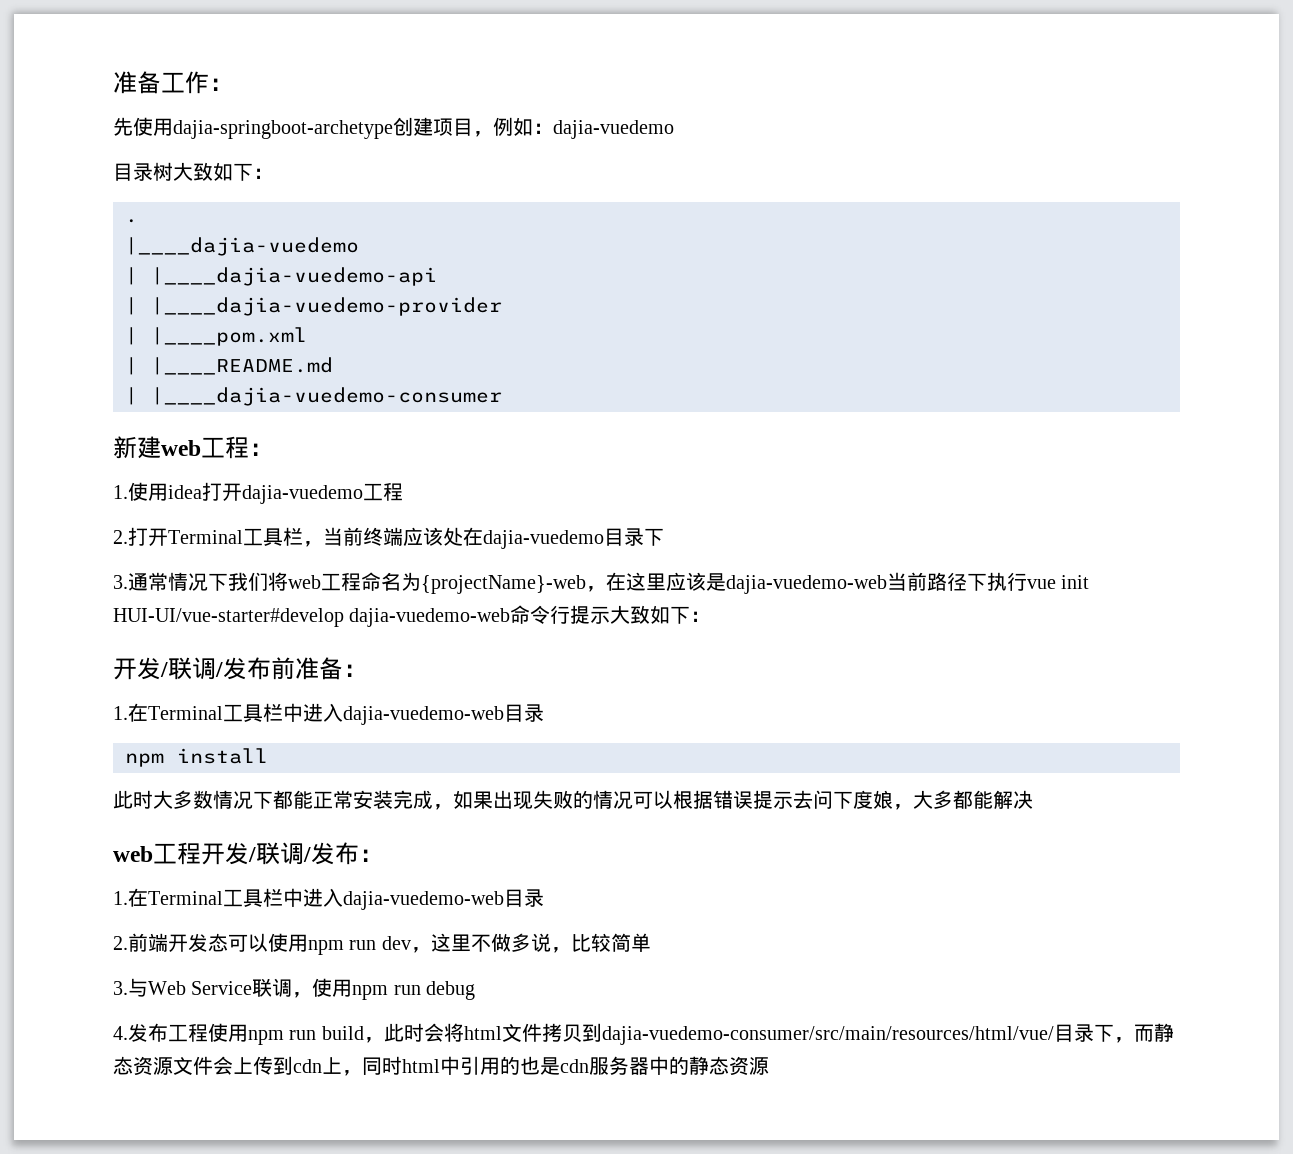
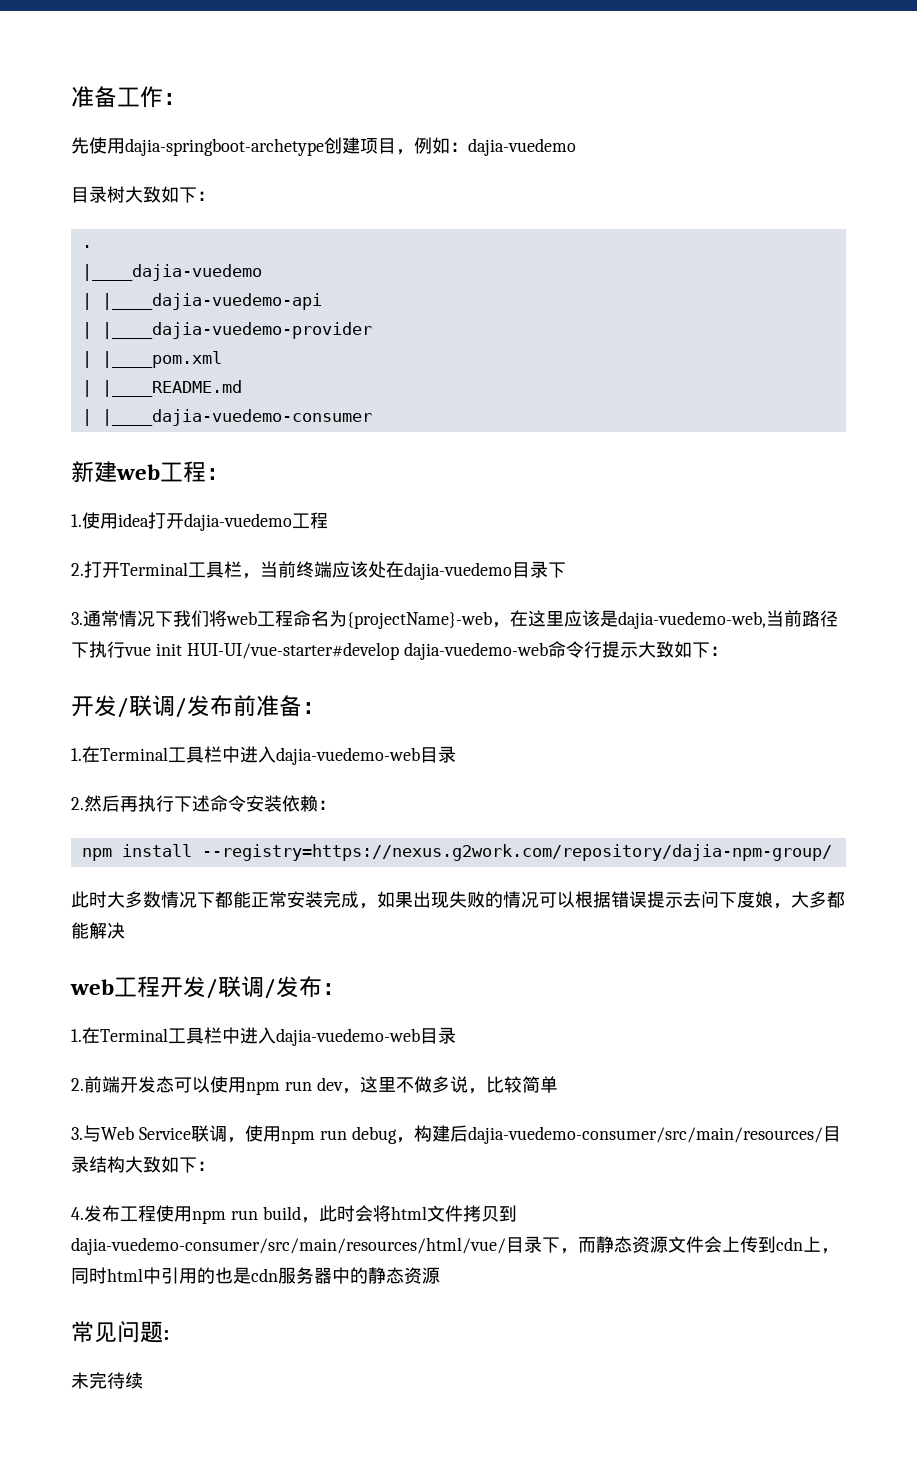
[726,575,887,594] dajia-vuedemo-web -> [618,611,766,629] dajia-vuedemo-web,
(544, 713) none -> [71,795,336,812] // 2.然后再执行下述命令安装依赖：
(268, 756) none -> [201,844,832,861] --registry=https://nexus.g2work.com/repository/dajia-npm-group/
(476, 990) none -> [395,1125,841,1144] [71,1156,215,1173] ，构建后dajia-vuedemo-consumer/src/main/resources/目录结构大致如下：
(769, 1066) none -> [71,1321,169,1343] [71,1372,143,1389] // 常见问题: // 未完待续

